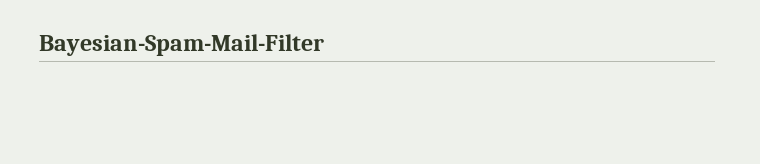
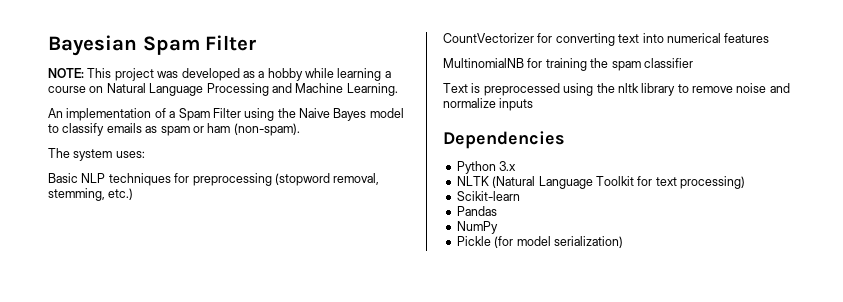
[39,34,324,56] Bayesian-Spam-Mail-Filter -> [48,35,257,56] [48,68,391,81] [48,83,398,96] [48,108,404,121] [48,123,300,136] [48,148,145,161] [48,173,380,186] [48,188,134,201] [443,33,770,46] [443,58,693,71] [443,83,790,96] [443,98,534,111] [443,131,565,149] [456,161,517,174] [456,176,745,189] [456,191,520,201] [456,206,497,216] [456,221,498,234] [456,236,623,248] Bayesian Spam Filter // NOTE: This project was developed as a hobby while learning a course on Natural Language Processing and Machine Learning. // An implementation of a Spam Filter using the Naive Bayes model to classify emails as spam or ham (non-spam). // The system uses: // Basic NLP techniques for preprocessing (stopword removal, stemming, etc.) // CountVectorizer for converting text into numerical features // MultinomialNB for training the spam classifier // Text is preprocessed using the nltk library to remove noise and normalize inputs // Dependencies // Python 3.x // NLTK (Natural Language Toolkit for text processing) // Scikit-learn // Pandas // NumPy // Pickle (for model serialization)

